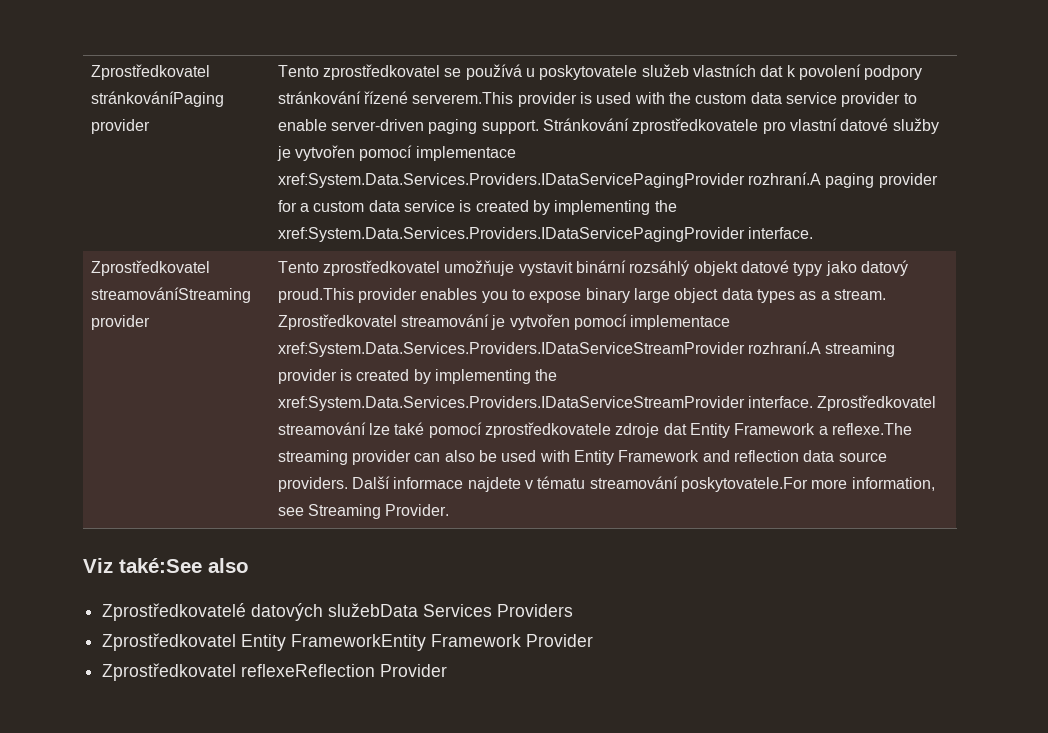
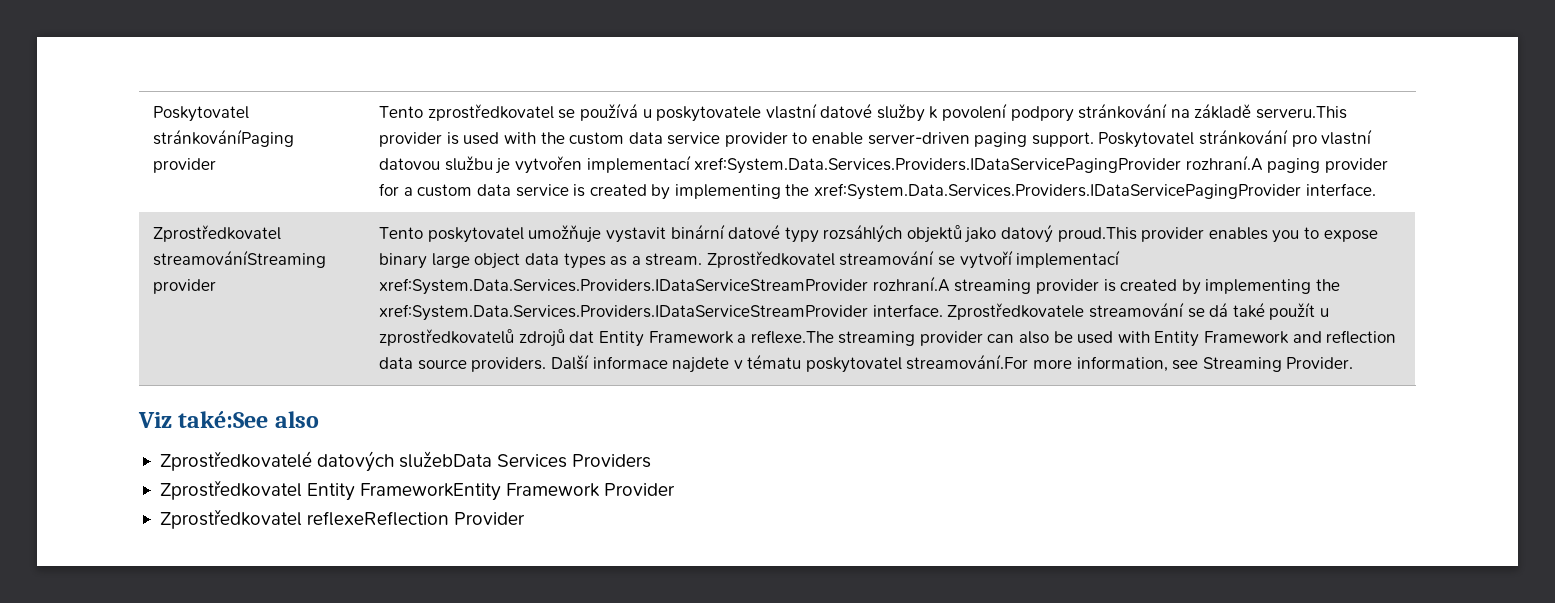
[90,64,210,80] Zprostředkovatel -> [153,106,250,122] Poskytovatel
[641,64,784,77] služeb vlastních dat -> [765,103,925,122] vlastní datové služby
[364,91,514,104] řízené serverem.This -> [1170,103,1348,119] na základě serveru.This
[542,118,939,134] [276,145,516,161] Stránkování zprostředkovatele pro vlastní datové služby je vytvořen pomocí implementace -> [1098,129,1373,148] [379,155,691,174] Poskytovatel stránkování pro vlastní datovou službu je vytvořen implementací
[323,260,441,276] zprostředkovatel -> [427,227,524,243] poskytovatel
[629,260,823,276] rozsáhlý objekt datové typy -> [728,224,962,243] datové typy rozsáhlých objektů
[491,314,731,330] je vytvořen pomocí implementace -> [938,250,1121,269] se vytvoří implementací
[817,395,937,411] [277,422,660,438] Zprostředkovatel streamování lze také pomocí zprostředkovatele zdroje -> [947,302,1329,320] [379,329,565,347] Zprostředkovatele streamování se dá také použít u zprostředkovatelů zdrojů
[589,476,808,492] streamování poskytovatele.For -> [805,354,1029,373] poskytovatel streamování.For

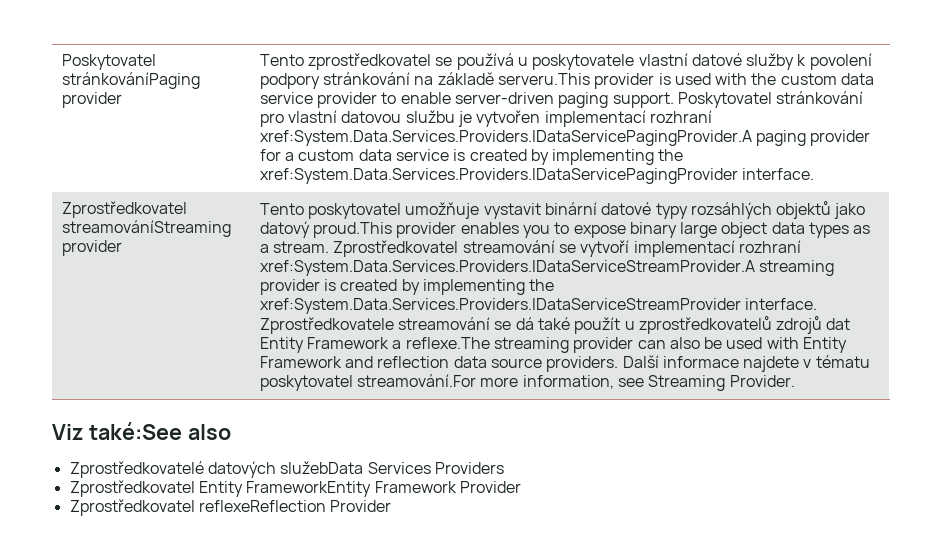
[694,155,1263,174] xref:System.Data.Services.Providers.IDataServicePagingProvider rozhraní.A -> [649,110,712,123] [259,130,752,146] rozhraní xref:System.Data.Services.Providers.IDataServicePagingProvider.A
[379,276,950,295] xref:System.Data.Services.Providers.IDataServiceStreamProvider rozhraní.A -> [738,240,801,253] [259,260,755,276] rozhraní xref:System.Data.Services.Providers.IDataServiceStreamProvider.A

